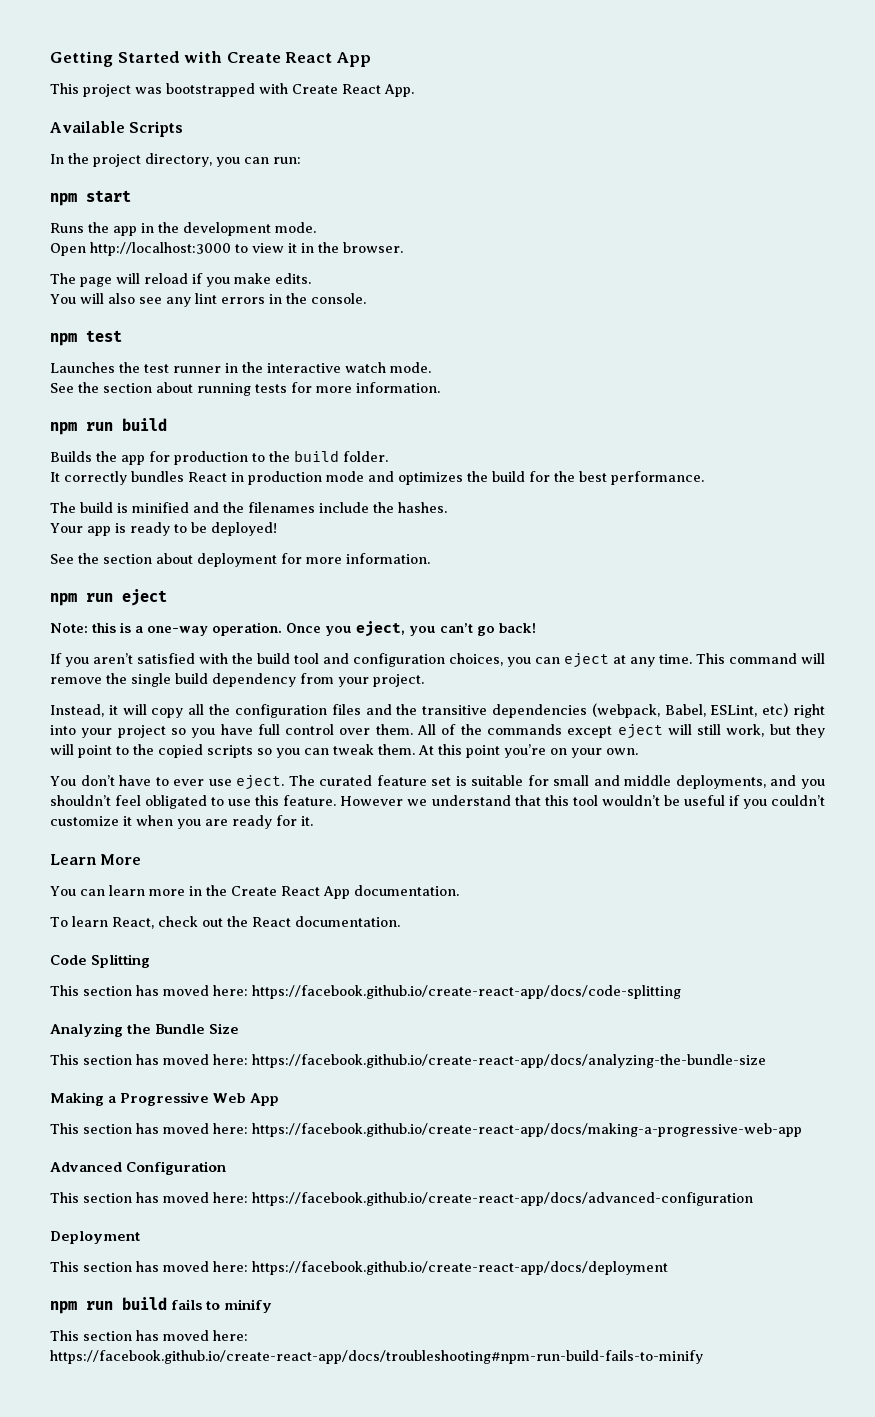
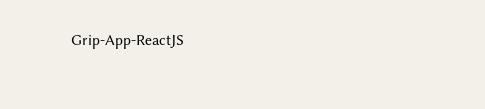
[50,51,371,67] [50,83,414,97] [50,121,184,137] [50,153,301,167] [50,190,131,206] [50,222,316,236] [50,242,403,256] [50,273,311,287] [50,293,366,307] [50,330,122,346] [50,362,431,373] [50,382,440,396] [50,418,167,435] [50,450,388,465] [50,471,704,485] [50,502,447,513] [50,522,277,536] [50,553,430,567] [50,589,167,606] [50,621,536,637] [50,653,825,668] [50,673,424,687] [50,703,825,718] [50,724,825,739] [50,744,638,758] [50,775,825,790] [50,795,825,809] [50,815,313,829] [50,854,142,865] [50,885,459,899] [50,916,400,929] [50,954,151,968] [50,985,681,999] [50,1023,240,1037] [50,1054,766,1068] [50,1092,280,1106] [50,1123,802,1137] [50,1161,227,1175] [50,1192,753,1206] [50,1231,140,1244] [50,1261,668,1275] [50,1297,273,1314] [50,1330,248,1341] [50,1350,703,1364] Getting Started with Create React App // This project was bootstrapped with Create React App. // Available Scripts // In the project directory, you can run: // npm start // Runs the app in the development mode. // Open http://localhost:3000 to view it in the browser. // The page will reload if you make edits. // You will also see any lint errors in the console. // npm test // Launches the test runner in the interactive watch mode. // See the section about running tests for more information. // npm run build // Builds the app for production to the build folder. // It correctly bundles React in production mode and optimizes the build for the best performance. // The build is minified and the filenames include the hashes. // Your app is ready to be deployed! // See the section about deployment for more information. // npm run eject // Note: this is a one-way operation. Once you eject, you can’t go back! // If you aren’t satisfied with the build tool and configuration choices, you can eject at any time. This command will remove the single build dependency from your project. // Instead, it will copy all the configuration files and the transitive dependencies (webpack, Babel, ESLint, etc) right into your project so you have full control over them. All of the commands except eject will still work, but they will point to the copied scripts so you can tweak them. At this point you’re on your own. // You don’t have to ever use eject. The curated feature set is suitable for small and middle deployments, and you shouldn’t feel obligated to use this feature. However we understand that this tool wouldn’t be useful if you couldn’t customize it when you are ready for it. // Learn More // You can learn more in the Create React App documentation. // To learn React, check out the React documentation. // Code Splitting // This section has moved here: https://facebook.github.io/create-react-app/docs/code-splitting // Analyzing the Bundle Size // This section has moved here: https://facebook.github.io/create-react-app/docs/analyzing-the-bundle-size // Making a Progressive Web App // This section has moved here: https://facebook.github.io/create-react-app/docs/making-a-progressive-web-app // Advanced Configuration // This section has moved here: https://facebook.github.io/create-react-app/docs/advanced-configuration // Deployment // This section has moved here: https://facebook.github.io/create-react-app/docs/deployment // npm run build fails to minify // This section has moved here: https://facebook.github.io/create-react-app/docs/troubleshooting#npm-run-build-fails-to-minify -> [71,35,184,49] Grip-App-ReactJS

